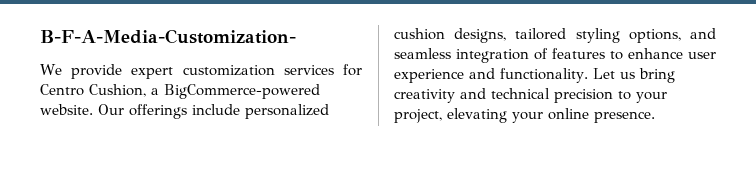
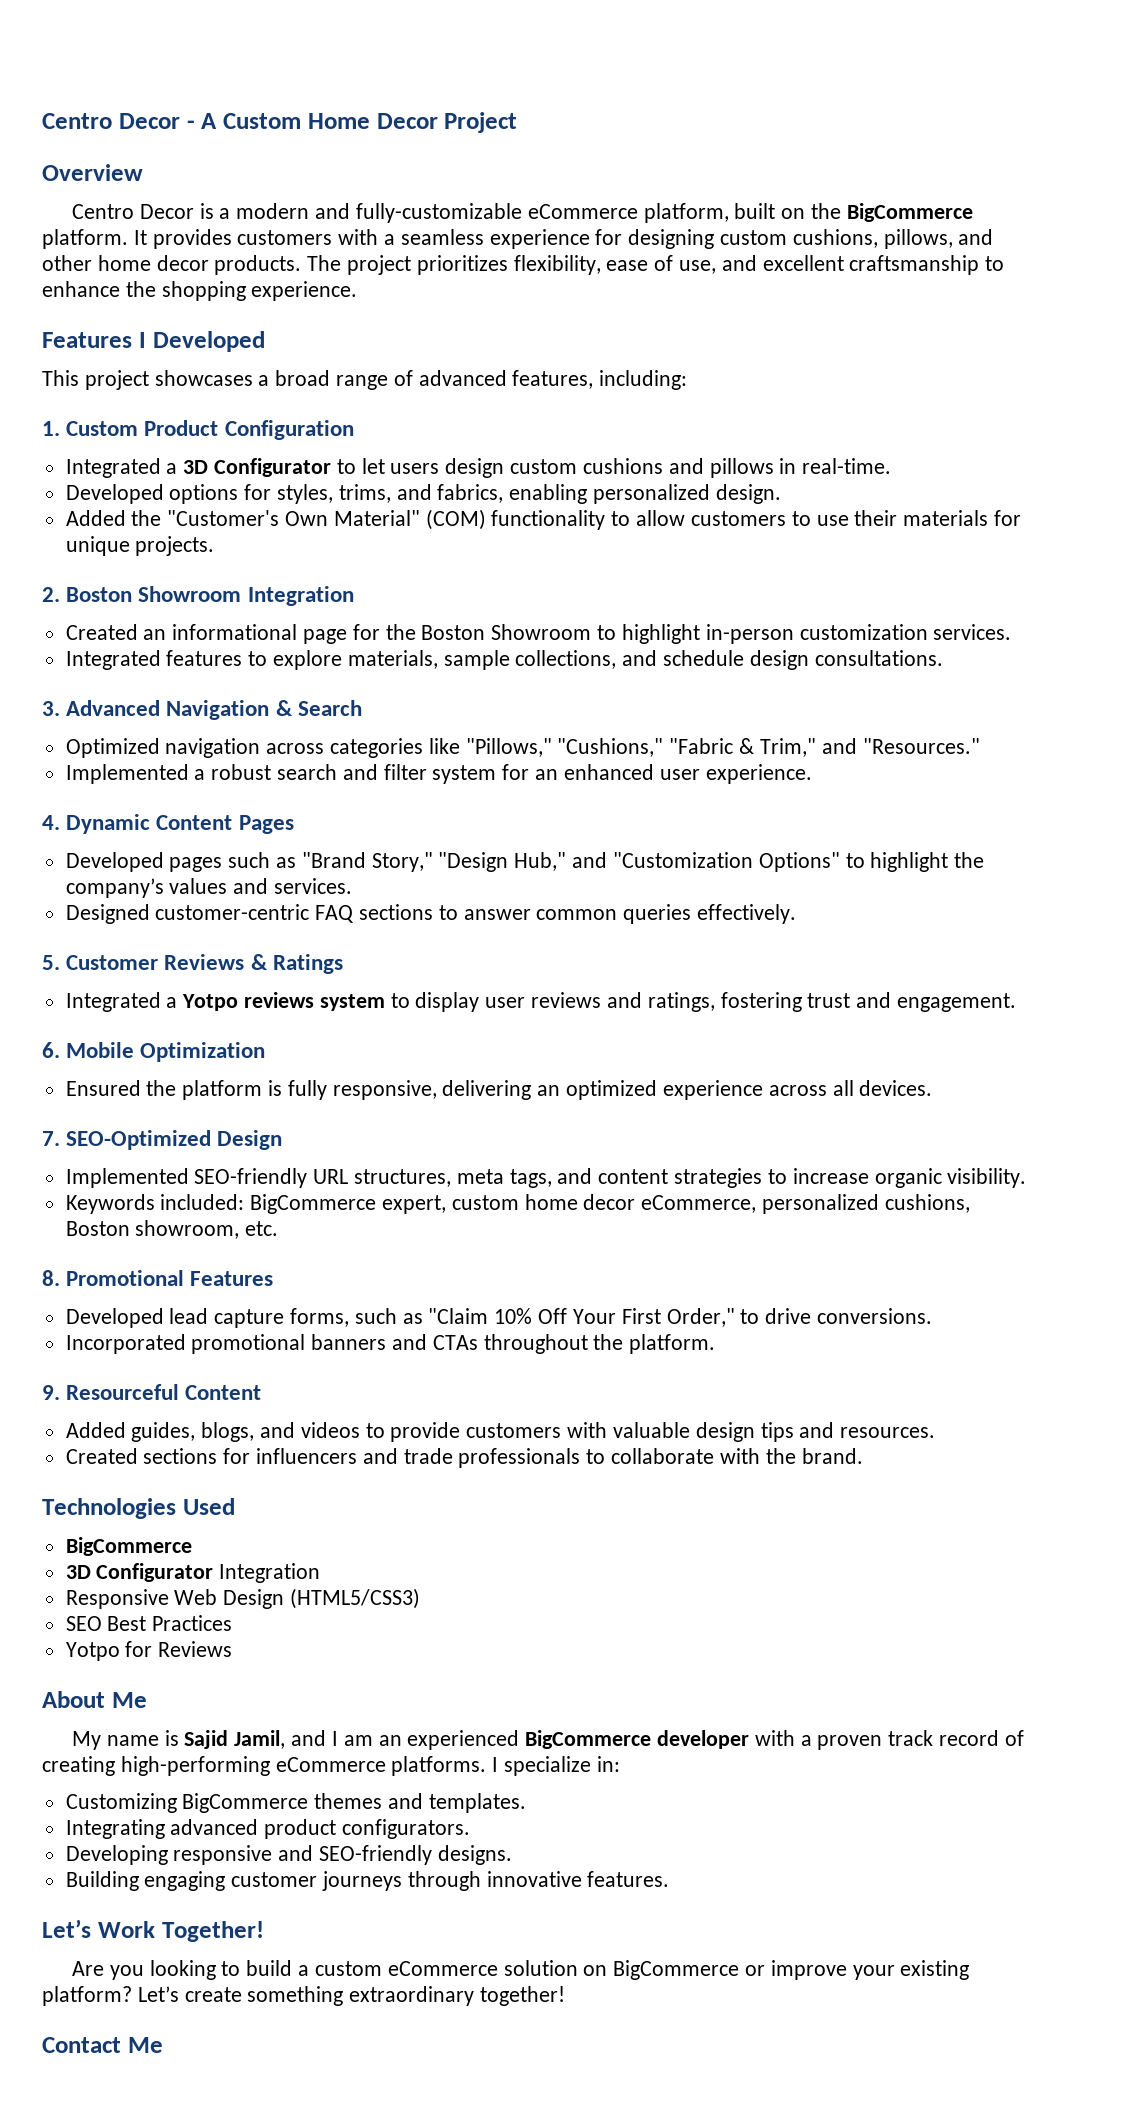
[40,29,296,44] [40,64,362,79] [40,84,320,99] [40,104,329,119] [394,28,716,43] [394,48,716,63] [394,68,675,83] [394,88,667,103] [394,108,655,123] B-F-A-Media-Customization- // We provide expert customization services for Centro Cushion, a BigCommerce-powered website. Our offerings include personalized cushion designs, tailored styling options, and seamless integration of features to enhance user experience and functionality. Let us bring creativity and technical precision to your project, elevating your online presence. -> [42,112,518,133] [42,164,143,181] [72,203,973,223] [42,229,994,249] [42,255,1005,275] [42,281,358,301] [42,331,265,352] [42,370,688,390] [42,420,354,440] [65,458,892,478] [65,484,781,504] [65,509,1021,530] [65,536,215,556] [42,586,354,606] [65,624,1012,644] [65,650,943,670] [42,700,362,720] [65,738,980,758] [65,764,812,784] [42,814,294,834] [65,852,985,872] [65,878,353,898] [65,904,797,924] [42,954,343,974] [65,992,1016,1012] [42,1042,266,1062] [65,1080,933,1100] [42,1130,283,1150] [65,1168,1027,1188] [65,1194,970,1214] [65,1220,279,1239] [42,1270,274,1286] [65,1308,932,1328] [65,1334,716,1354] [42,1384,262,1400] [65,1422,936,1442] [65,1448,863,1468] [42,1498,235,1519] [65,1537,192,1556] [65,1563,321,1583] [65,1588,421,1609] [65,1615,233,1631] [65,1641,233,1661] [42,1691,147,1708] [72,1730,1024,1750] [42,1756,620,1776] [65,1793,526,1813] [65,1819,471,1839] [65,1845,512,1865] [65,1871,670,1891] [42,1919,264,1942] [72,1960,970,1980] [42,1986,566,2006] [42,2037,163,2053] Centro Decor - A Custom Home Decor Project // Overview // Centro Decor is a modern and fully-customizable eCommerce platform, built on the BigCommerce platform. It provides customers with a seamless experience for designing custom cushions, pillows, and other home decor products. The project prioritizes flexibility, ease of use, and excellent craftsmanship to enhance the shopping experience. // Features I Developed // This project showcases a broad range of advanced features, including: // 1. Custom Product Configuration // Integrated a 3D Configurator to let users design custom cushions and pillows in real-time. // Developed options for styles, trims, and fabrics, enabling personalized design. // Added the "Customer's Own Material" (COM) functionality to allow customers to use their materials for unique projects. // 2. Boston Showroom Integration // Created an informational page for the Boston Showroom to highlight in-person customization services. // Integrated features to explore materials, sample collections, and schedule design consultations. // 3. Advanced Navigation & Search // Optimized navigation across categories like "Pillows," "Cushions," "Fabric & Trim," and "Resources." // Implemented a robust search and filter system for an enhanced user experience. // 4. Dynamic Content Pages // Developed pages such as "Brand Story," "Design Hub," and "Customization Options" to highlight the company’s values and services. // Designed customer-centric FAQ sections to answer common queries effectively. // 5. Customer Reviews & Ratings // Integrated a Yotpo reviews system to display user reviews and ratings, fostering trust and engagement. // 6. Mobile Optimization // Ensured the platform is fully responsive, delivering an optimized experience across all devices. // 7. SEO-Optimized Design // Implemented SEO-friendly URL structures, meta tags, and content strategies to increase organic visibility. // Keywords included: BigCommerce expert, custom home decor eCommerce, personalized cushions, Boston showroom, etc. // 8. Promotional Features // Developed lead capture forms, such as "Claim 10% Off Your First Order," to drive conversions. // Incorporated promotional banners and CTAs throughout the platform. // 9. Resourceful Content // Added guides, blogs, and videos to provide customers with valuable design tips and resources. // Created sections for influencers and trade professionals to collaborate with the brand. // Technologies Used // BigCommerce // 3D Configurator Integration // Responsive Web Design (HTML5/CSS3) // SEO Best Practices // Yotpo for Reviews // About Me // My name is Sajid Jamil, and I am an experienced BigCommerce developer with a proven track record of creating high-performing eCommerce platforms. I specialize in: // Customizing BigCommerce themes and templates. // Integrating advanced product configurators. // Developing responsive and SEO-friendly designs. // Building engaging customer journeys through innovative features. // Let’s Work Together! // Are you looking to build a custom eCommerce solution on BigCommerce or improve your existing platform? Let’s create something extraordinary together! // Contact Me

